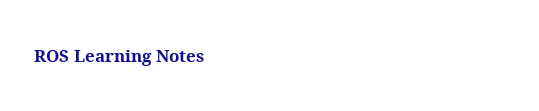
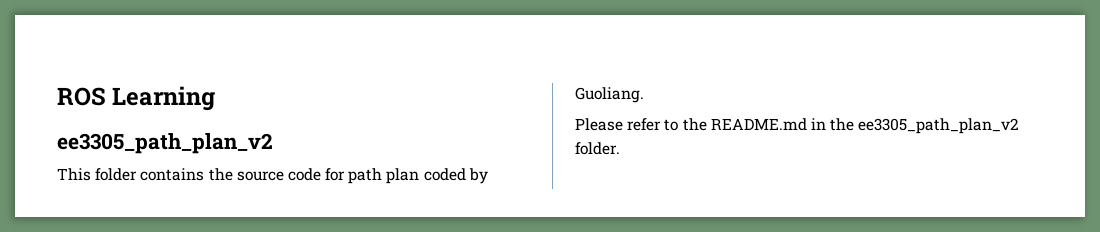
[156,50,205,62] Notes -> [57,133,273,154] [57,168,488,184] [575,87,644,103] [575,118,1020,134] [575,142,620,155] // ee3305_path_plan_v2 // This folder contains the source code for path plan coded by Guoliang. // Please refer to the README.md in the ee3305_path_plan_v2 folder.

